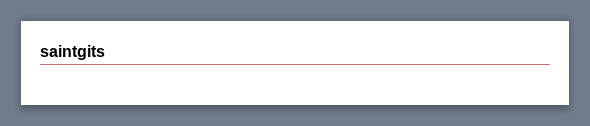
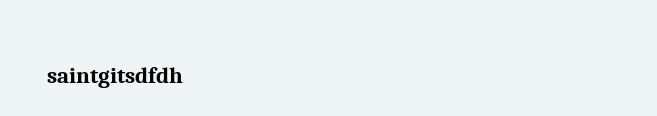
[40,45,105,60] saintgits -> [47,67,183,88] saintgitsdfdh

